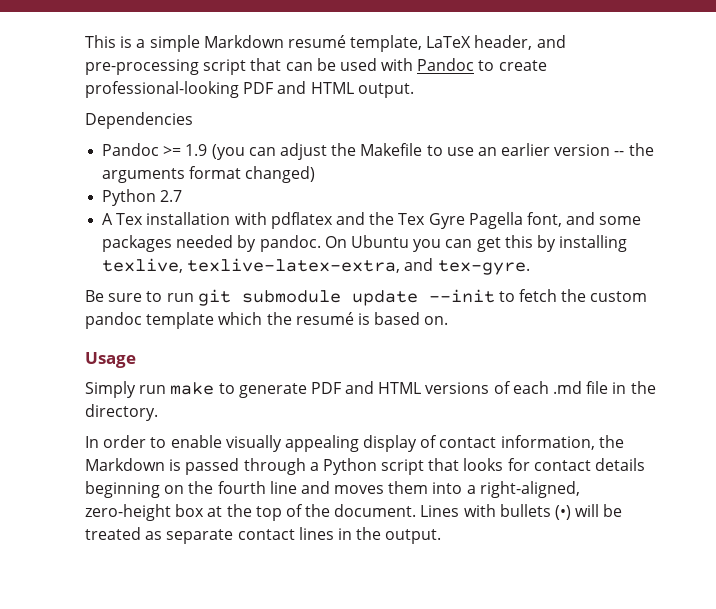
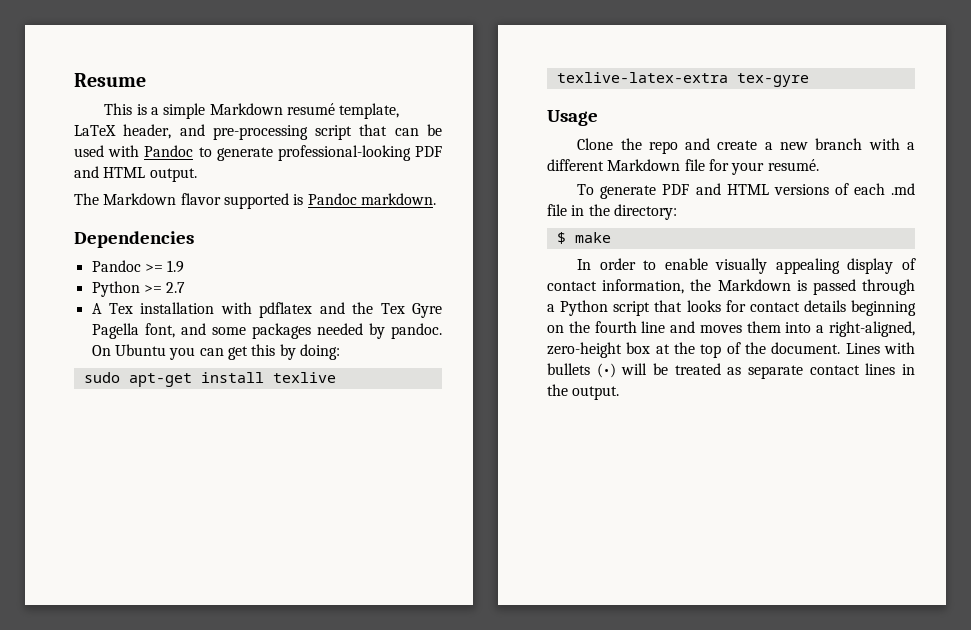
(85, 41) none -> [74,73,146,87] Resume //
[498,60,547,71] create -> [216,147,273,161] generate
[85,112,193,129] [102,143,654,160] [102,166,316,183] [102,189,157,206] Dependencies // Pandoc >= 1.9 (you can adjust the Makefile to use an earlier version -- the arguments format changed) // Python -> [74,193,436,209] [74,231,194,248] [91,260,185,273] [91,281,162,297] The Markdown flavor supported is Pandoc markdown. // Dependencies // Pandoc >= 1.9 // Python >=
[559,235,628,252] [102,258,530,275] [85,289,648,306] [85,312,449,329] [85,352,136,368] [85,381,235,398] installing texlive, texlive-latex-extra, and tex-gyre. // Be sure to run git submodule update --init to fetch the custom pandoc template which the resumé is based on. // Usage // Simply run make to -> [299,344,340,360] [83,372,336,387] [556,72,809,87] [547,110,598,126] [577,138,915,154] [547,159,819,175] [577,184,595,195] doing: // sudo apt-get install texlive texlive-latex-extra tex-gyre // Usage // Clone the repo and create a new branch with a different Markdown file for your resumé. // To
[85,404,158,421] directory. -> [613,204,677,220] [556,232,611,244] directory: // $ make

